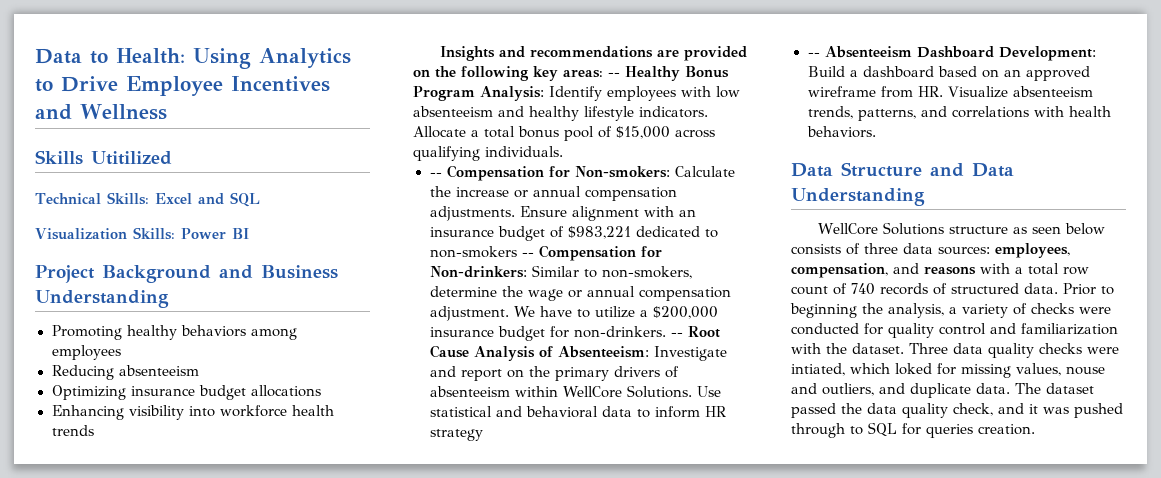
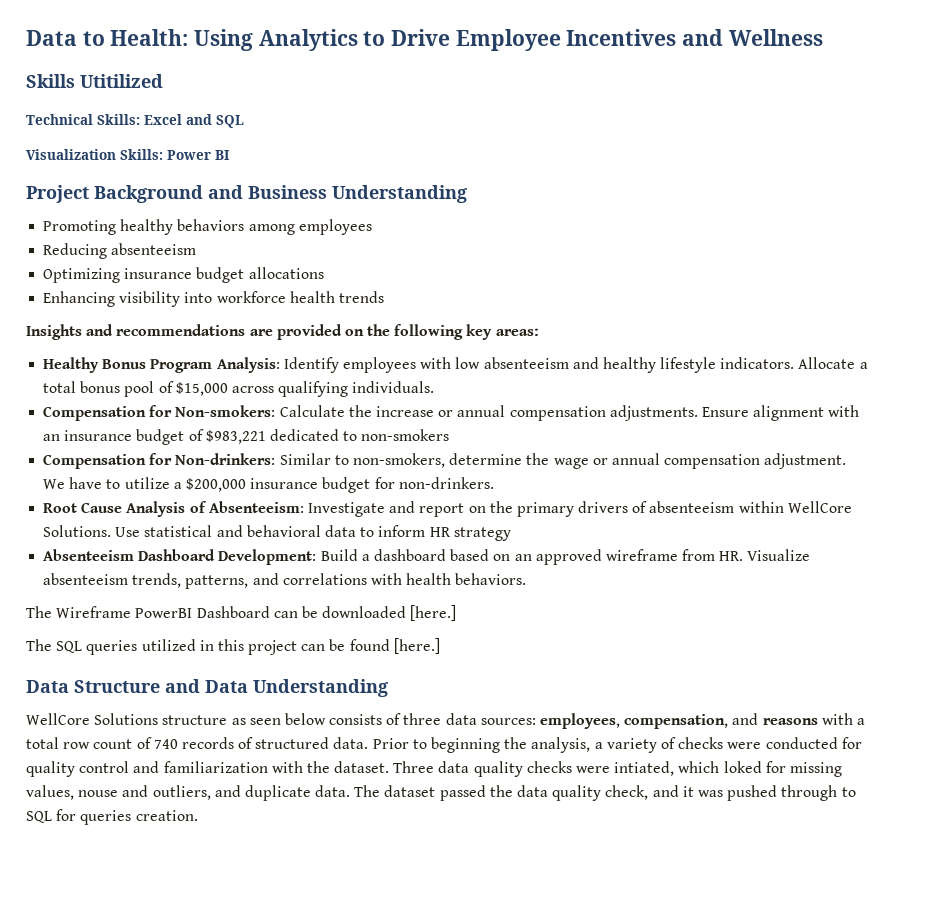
[608,72,620,77] -- -> (539, 332) //
[429,172,442,177] -- -> (435, 387) none
[521,252,534,257] -- -> (450, 435) //
[670,332,683,337] -- -> (494, 483) //
[807,52,820,57] -- -> (511, 534) none
(876, 132) none -> [26,605,457,621] [26,638,440,655] // The Wireframe PowerBI Dashboard can be downloaded [here.] // The SQL queries utilized in this project can be found [here.]

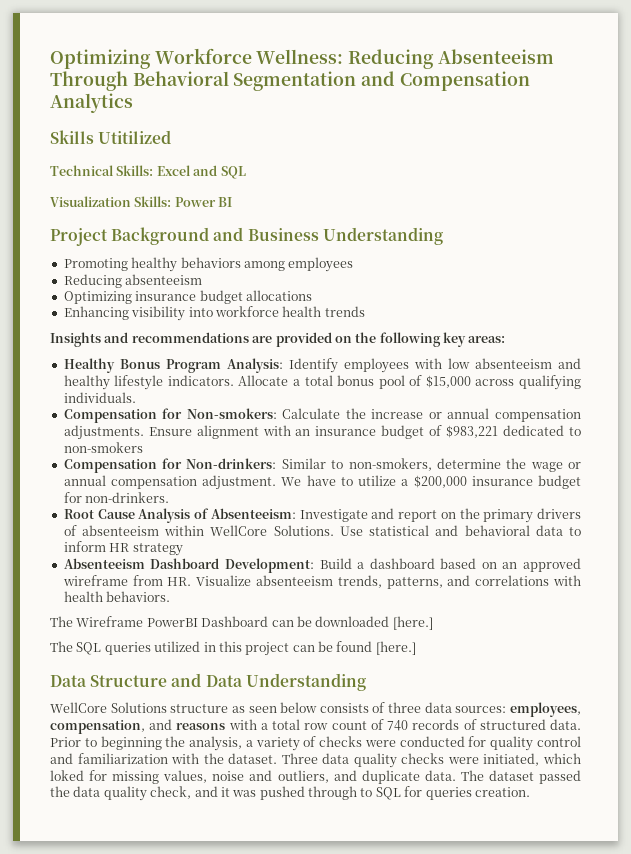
[26,29,823,51] Data to Health: Using Analytics to Drive Employee Incentives and Wellness -> [50,48,554,69] [50,71,530,91] [50,93,133,113] Optimizing Workforce Wellness: Reducing Absenteeism Through Behavioral Segmentation and Compensation Analytics
[614,761,675,776] intiated, -> [483,753,540,766] initiated,
[78,790,119,797] nouse -> [212,771,245,781] noise

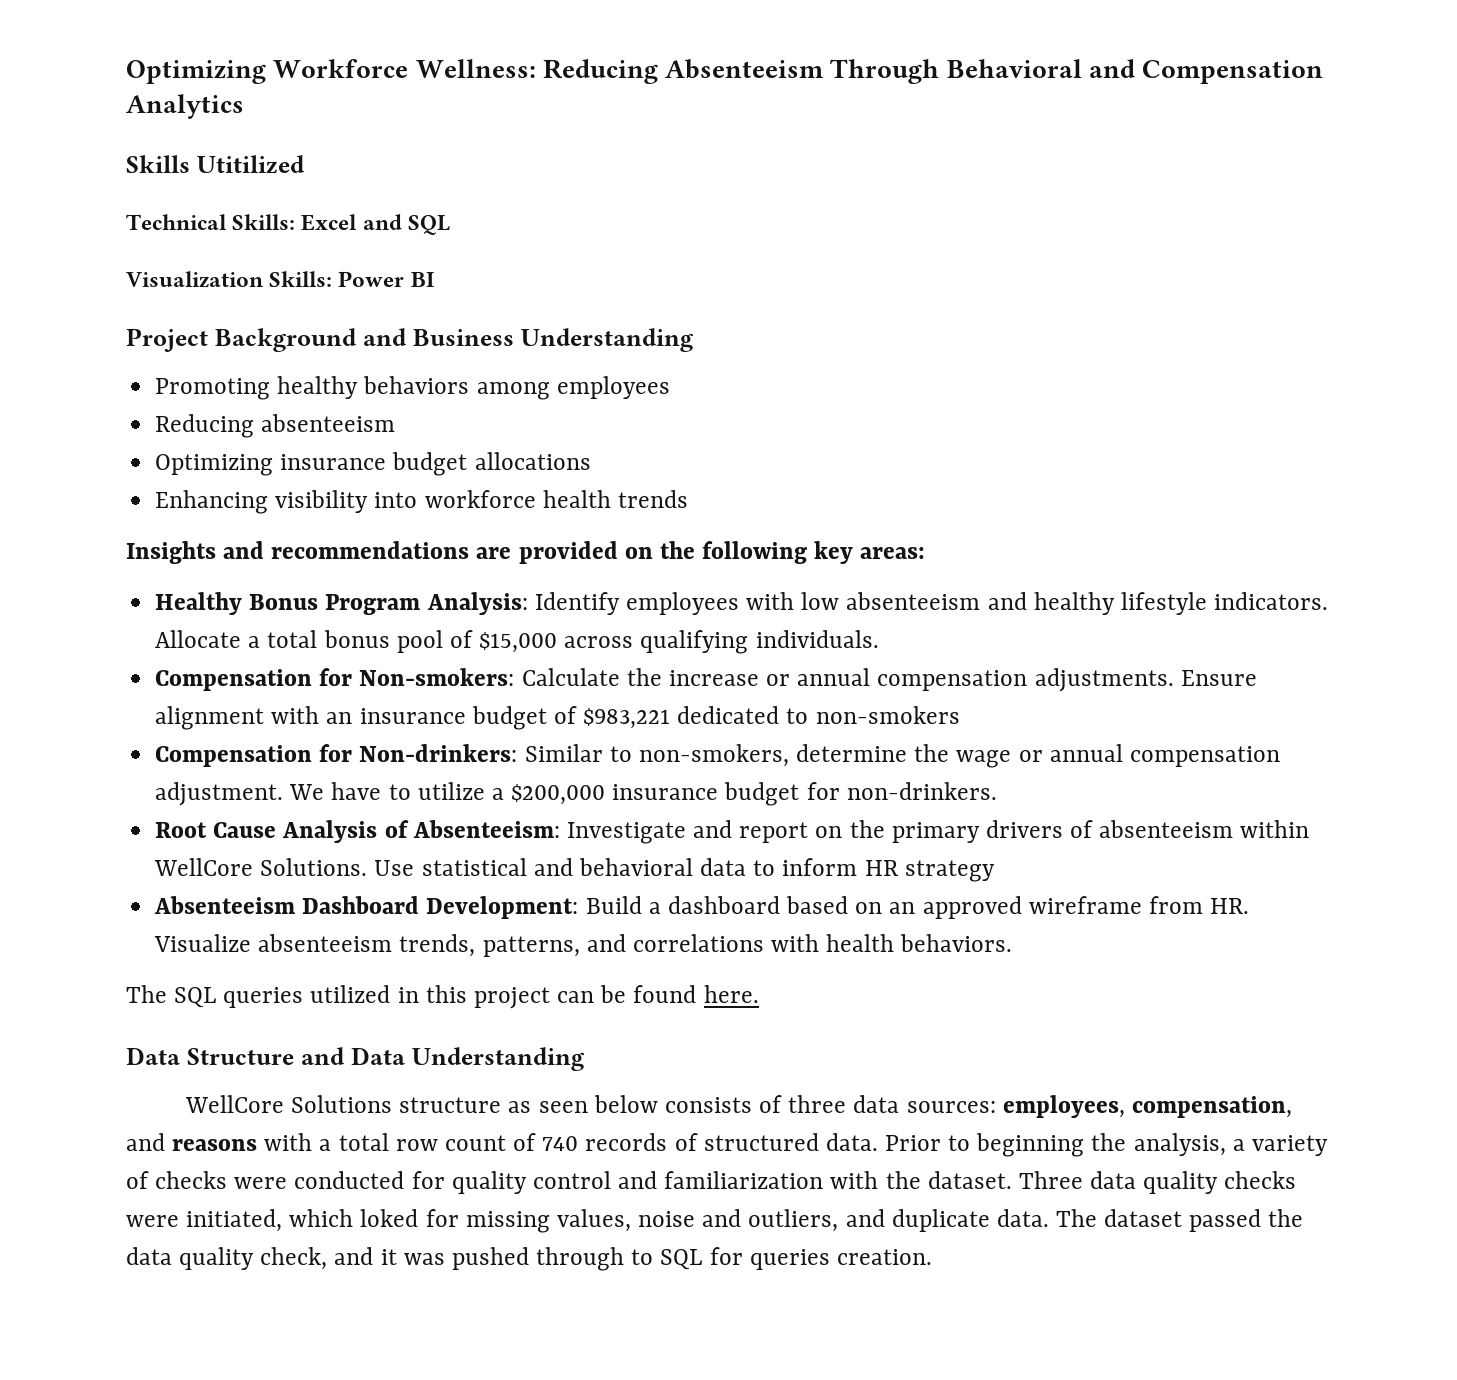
[233,71,357,91] Segmentation -> (1082, 68) none
[50,616,433,630] // The Wireframe PowerBI Dashboard can be downloaded [here.] -> (1013, 943) none
[375,641,416,655] [here.] -> [703,985,759,1003] here.

